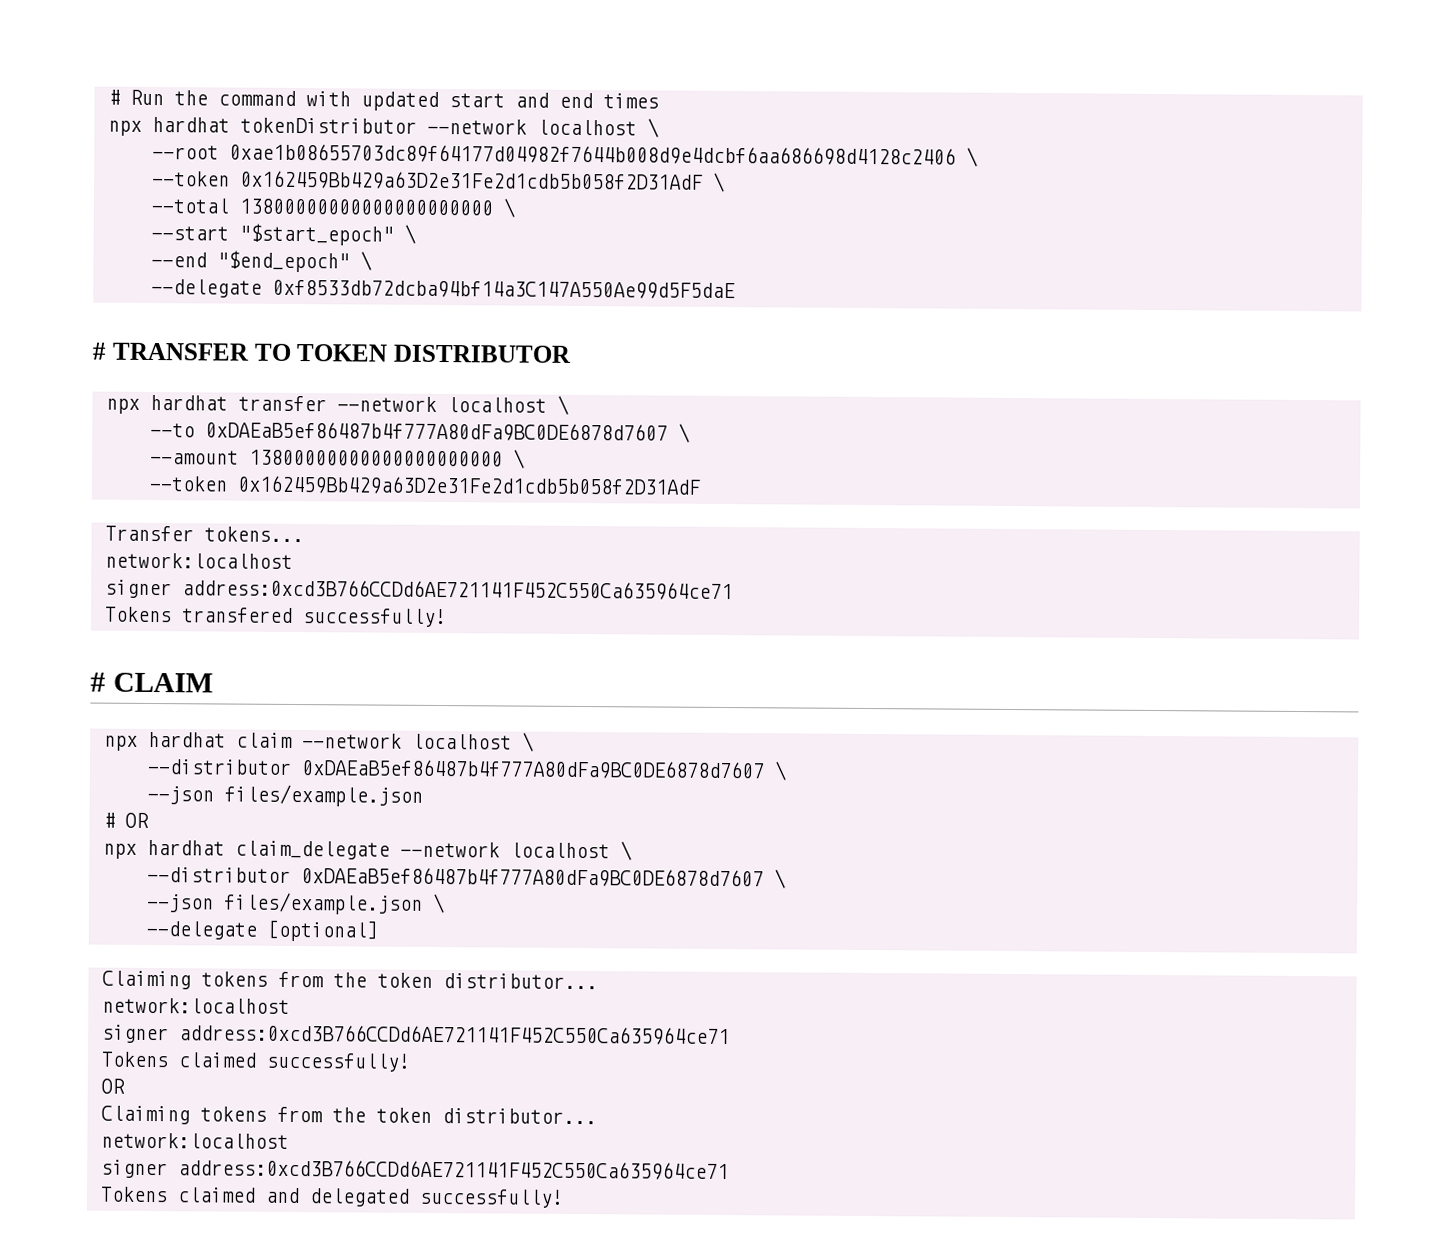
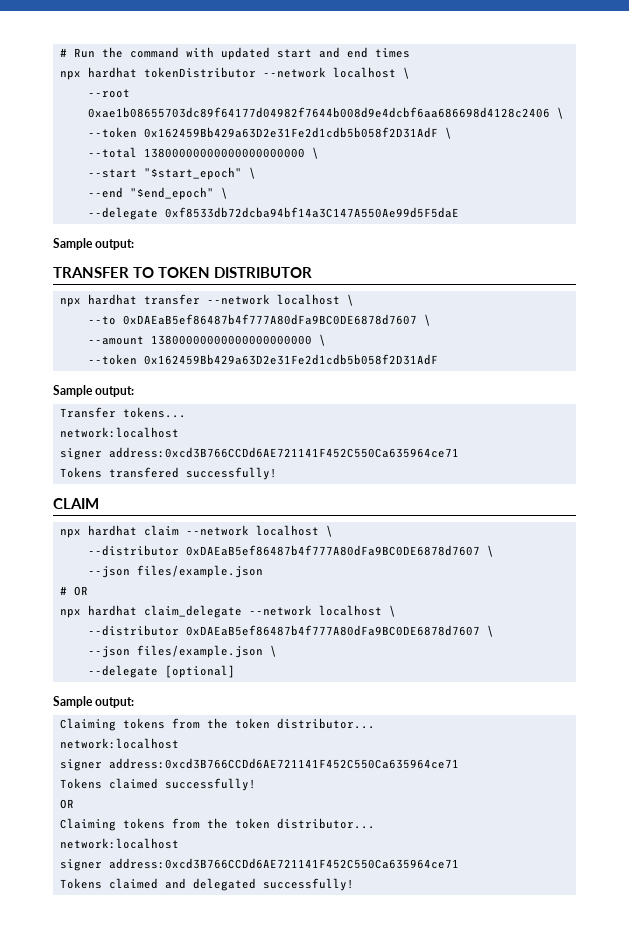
[92,342,106,360] # -> [53,238,135,250] Sample output: //
(701, 485) none -> [53,385,135,397] // Sample output:
[90,672,106,692] # -> (278, 473) none
(378, 930) none -> [53,696,135,708] // Sample output:

